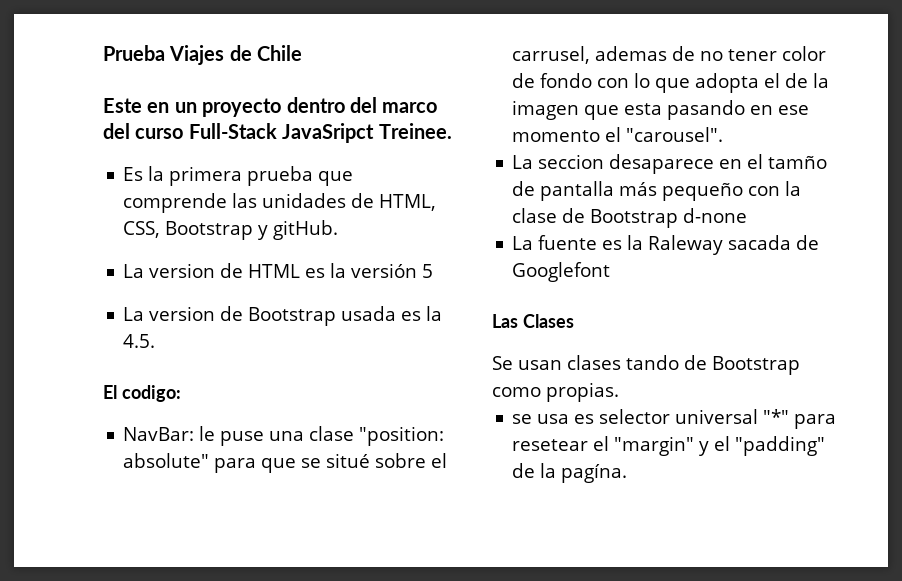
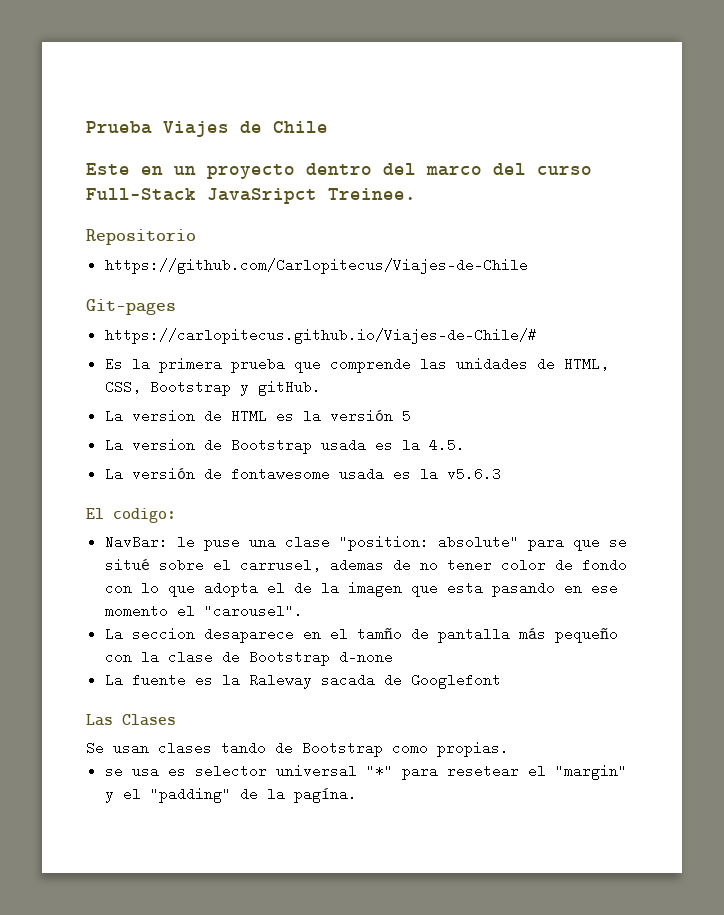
(452, 131) none -> [86,229,196,245] [104,258,528,274] [86,299,176,315] [104,328,537,344] // Repositorio // https://github.com/Carlopitecus/Viajes-de-Chile // Git-pages // https://carlopitecus.github.io/Viajes-de-Chile/#
(156, 341) none -> [104,467,501,481] // La versión de fontawesome usada es la v5.6.3

